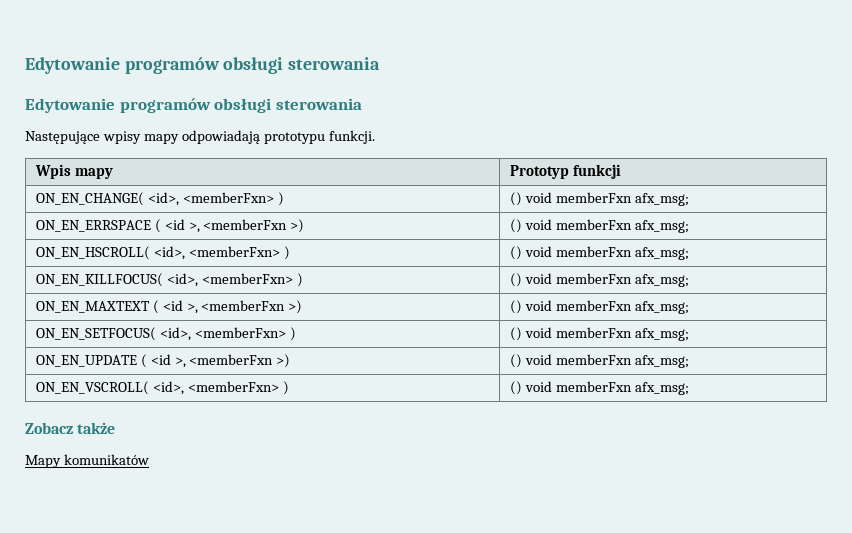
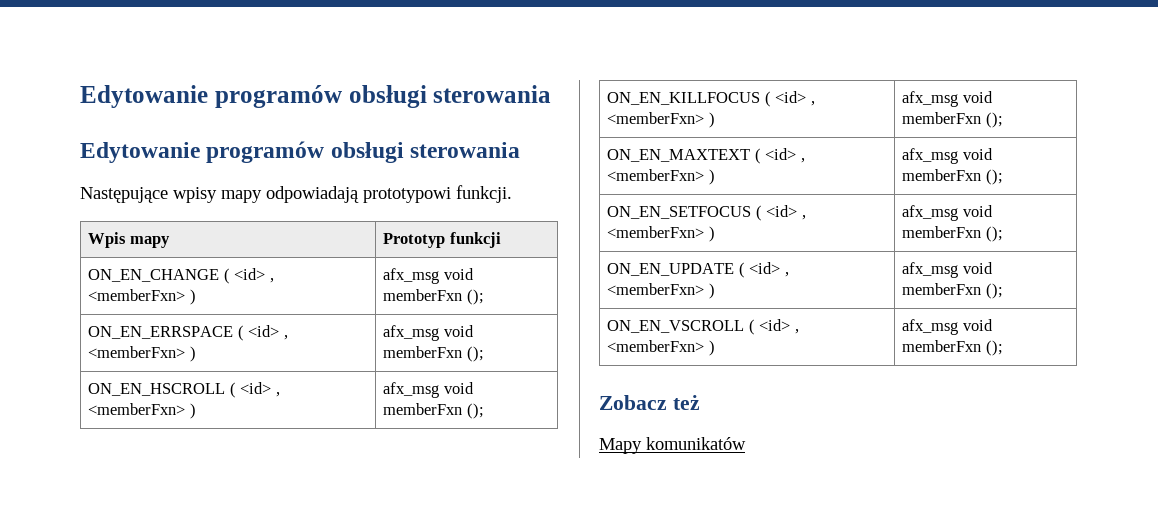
[263,132,325,144] prototypu -> [363,187,451,203] prototypowi
[35,192,284,206] [509,192,689,206] ON_EN_CHANGE( <id>, <memberFxn> ) | () void memberFxn afx_msg; -> [88,268,274,284] [88,289,196,305] [383,268,474,284] [383,289,484,305] ON_EN_CHANGE ( <id> , <memberFxn> ) | afx_msg void memberFxn ();
[164,219,305,233] [509,219,689,233] [35,246,290,260] [509,246,689,260] [35,273,303,287] [509,273,689,287] [35,300,303,314] [509,300,689,314] [35,327,296,341] [509,327,689,341] [35,354,291,368] [509,354,689,368] [35,381,289,395] [509,381,689,395] <id >, <memberFxn >) | () void memberFxn afx_msg; // ON_EN_HSCROLL( <id>, <memberFxn> ) | () void memberFxn afx_msg; // ON_EN_KILLFOCUS( <id>, <memberFxn> ) | () void memberFxn afx_msg; // ON_EN_MAXTEXT ( <id >, <memberFxn >) | () void memberFxn afx_msg; // ON_EN_SETFOCUS( <id>, <memberFxn> ) | () void memberFxn afx_msg; // ON_EN_UPDATE ( <id >, <memberFxn >) | () void memberFxn afx_msg; // ON_EN_VSCROLL( <id>, <memberFxn> ) | () void memberFxn afx_msg; -> [248,325,288,340] [88,346,196,362] [383,325,474,341] [383,346,484,362] [88,382,280,398] [88,403,196,419] [383,382,474,398] [383,403,484,419] [607,91,815,107] [607,112,715,128] [902,91,993,107] [902,112,1003,128] [607,148,805,164] [607,169,715,185] [902,148,993,164] [902,169,1003,185] [607,205,806,221] [607,226,715,242] [902,205,993,221] [902,226,1003,242] [607,262,789,278] [607,283,715,299] [902,262,993,278] [902,283,1003,299] [607,319,799,335] [607,340,715,356] [902,319,993,335] [902,340,1003,356] <id> , <memberFxn> ) | afx_msg void memberFxn (); // ON_EN_HSCROLL ( <id> , <memberFxn> ) | afx_msg void memberFxn (); // ON_EN_KILLFOCUS ( <id> , <memberFxn> ) | afx_msg void memberFxn (); // ON_EN_MAXTEXT ( <id> , <memberFxn> ) | afx_msg void memberFxn (); // ON_EN_SETFOCUS ( <id> , <memberFxn> ) | afx_msg void memberFxn (); // ON_EN_UPDATE ( <id> , <memberFxn> ) | afx_msg void memberFxn (); // ON_EN_VSCROLL ( <id> , <memberFxn> ) | afx_msg void memberFxn ();
[77,422,116,434] także -> [672,395,700,410] też

